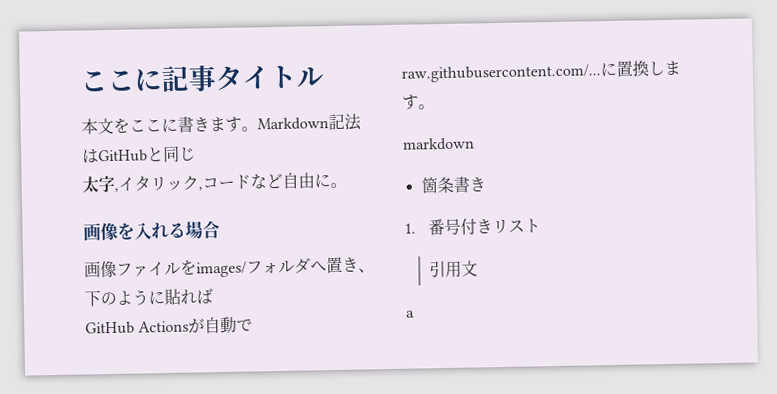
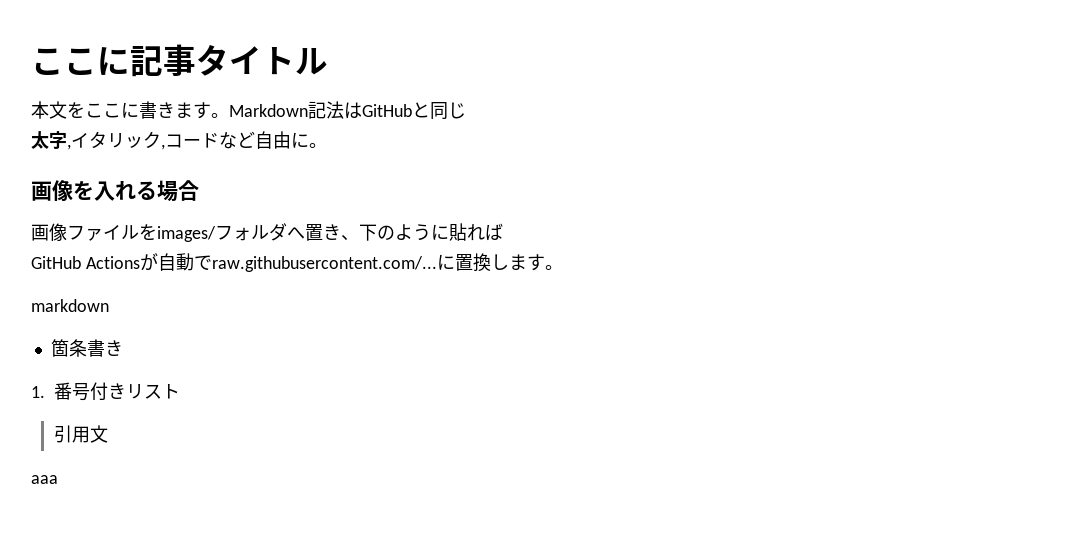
[406,310,415,318] a -> [31,475,58,484] aaa

